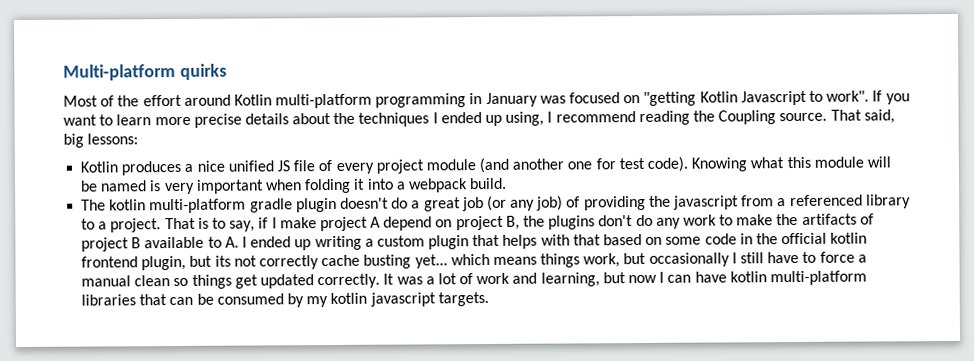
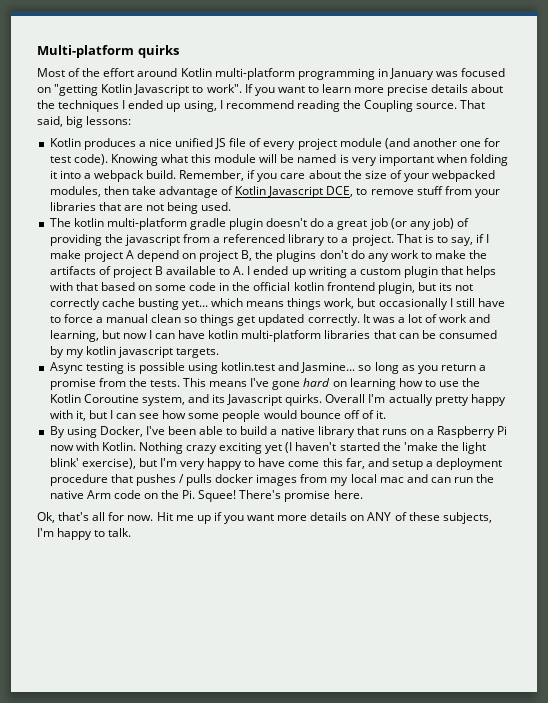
(508, 183) none -> [179,170,496,182] [49,186,500,198] [49,202,232,214] Remember, if you care about the size of your webpacked modules, then take advantage of Kotlin Javascript DCE, to remove stuff from your libraries that are not being used.
(489, 299) none -> [49,362,487,374] [49,378,481,390] [49,394,506,406] [49,410,387,422] [49,426,508,438] [49,442,487,454] [49,458,503,470] [49,474,495,486] [49,490,363,502] [37,512,492,524] [37,528,132,540] // Async testing is possible using kotlin.test and Jasmine... so long as you return a promise from the tests. This means I've gone hard on learning how to use the Kotlin Coroutine system, and its Javascript quirks. Overall I'm actually pretty happy with it, but I can see how some people would bounce off of it. // By using Docker, I've been able to build a native library that runs on a Raspberry Pi now with Kotlin. Nothing crazy exciting yet (I haven't started the 'make the light blink' exercise), but I'm very happy to have come this far, and setup a deployment procedure that pushes / pulls docker images from my local mac and can run the native Arm code on the Pi. Squee! There's promise here. // Ok, that's all for now. Hit me up if you want more details on ANY of these subjects, I'm happy to talk.

